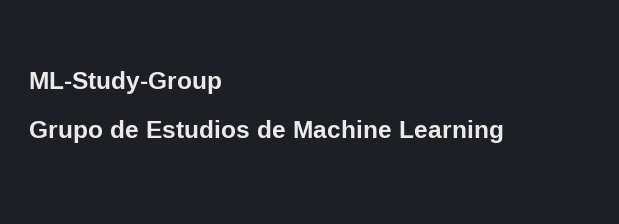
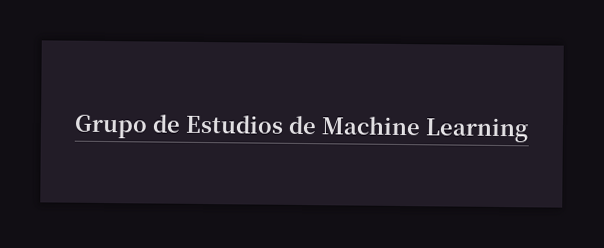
[29,71,222,94] ML-Study-Group // -> (74, 126) none

